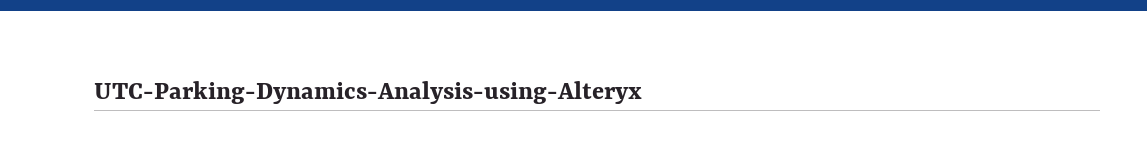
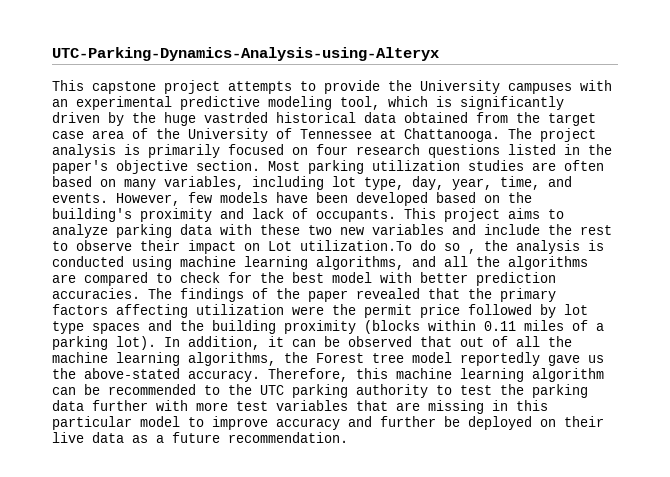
(642, 92) none -> [52,80,612,94] [52,96,564,110] [52,112,596,126] [52,128,596,142] [52,144,612,158] [52,160,604,174] [52,176,572,190] [52,192,532,206] [52,208,564,222] [52,224,612,238] [52,240,604,254] [52,256,588,270] [52,272,556,286] [52,288,556,302] [52,304,588,318] [52,320,604,334] [52,336,572,350] [52,352,604,366] [52,368,604,382] [52,384,588,398] [52,400,548,414] [52,416,604,430] [52,432,348,443] // This capstone project attempts to provide the University campuses with an experimental predictive modeling tool, which is significantly driven by the huge vastrded historical data obtained from the target case area of the University of Tennessee at Chattanooga. The project analysis is primarily focused on four research questions listed in the paper's objective section. Most parking utilization studies are often based on many variables, including lot type, day, year, time, and events. However, few models have been developed based on the building's proximity and lack of occupants. This project aims to analyze parking data with these two new variables and include the rest to observe their impact on Lot utilization.To do so , the analysis is conducted using machine learning algorithms, and all the algorithms are compared to check for the best model with better prediction accuracies. The findings of the paper revealed that the primary factors affecting utilization were the permit price followed by lot type spaces and the building proximity (blocks within 0.11 miles of a parking lot). In addition, it can be observed that out of all the machine learning algorithms, the Forest tree model reportedly gave us the above-stated accuracy. Therefore, this machine learning algorithm can be recommended to the UTC parking authority to test the parking data further with more test variables that are missing in this particular model to improve accuracy and further be deployed on their live data as a future recommendation.

